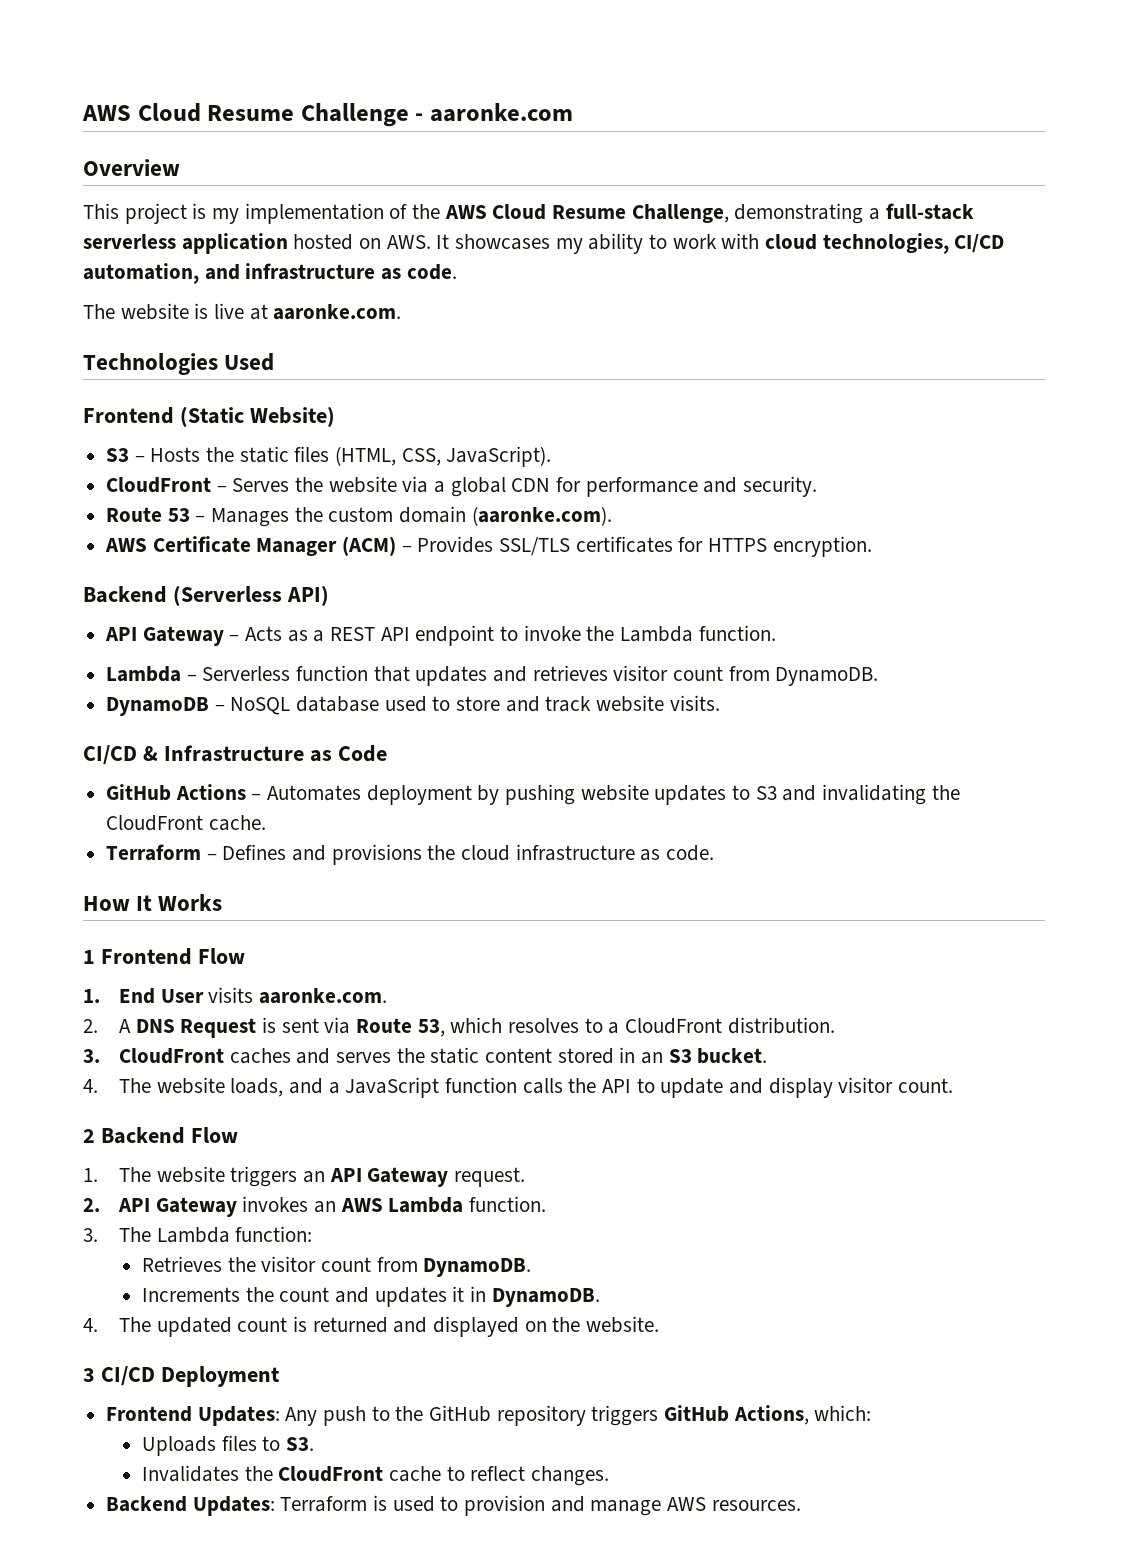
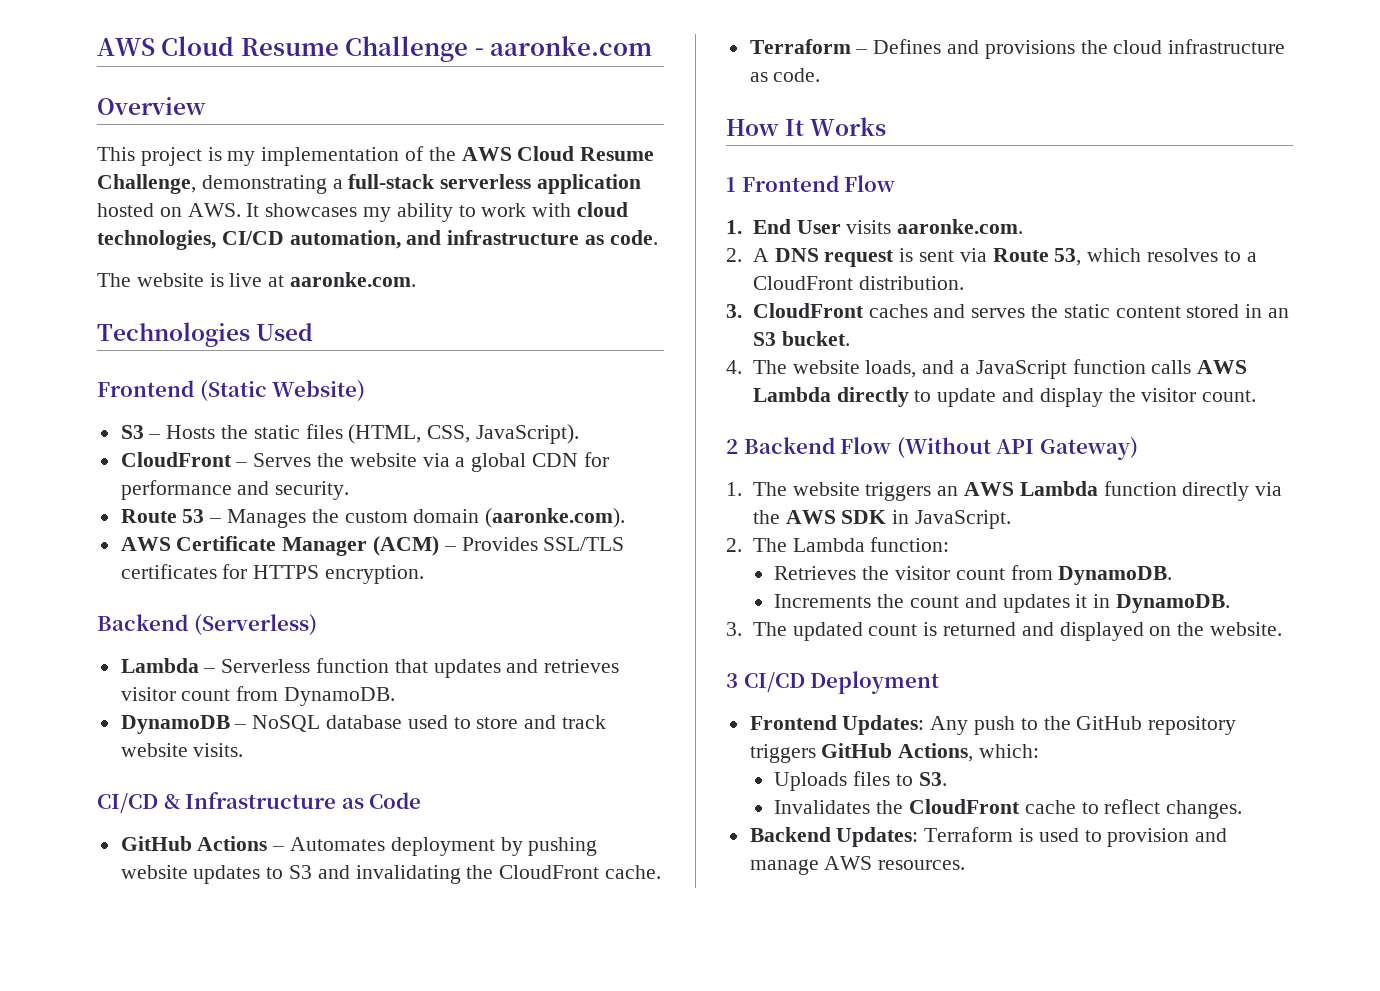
[172,585,329,606] [105,625,776,646] (Serverless API) // API Gateway – Acts as a REST API endpoint to invoke the Lambda function. -> [193,614,317,636] (Serverless)
[180,1018,257,1038] Request -> [824,250,895,267] request
[568,1078,632,1093] the API -> [1197,360,1248,374] [752,387,909,407] AWS Lambda directly
(833, 1087) none -> [1108,388,1136,402] the
(238, 1135) none -> [896,437,1138,460] (Without API Gateway)
[329,1167,526,1187] [83,1196,547,1217] [83,1228,98,1242] API Gateway request. // 2. API Gateway invokes an AWS Lambda function. // 3. -> [963,481,1283,501] [752,510,1011,529] [726,538,742,552] AWS Lambda function directly via the AWS SDK in JavaScript. // 2.
[83,1318,98,1332] 4. -> [726,622,742,636] 3.

